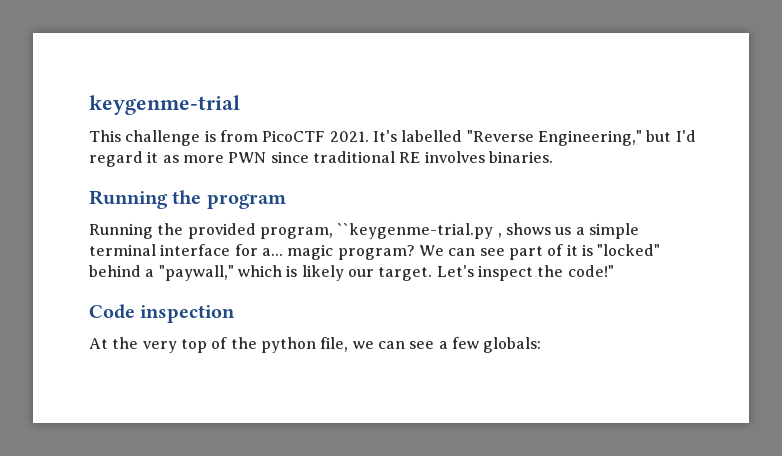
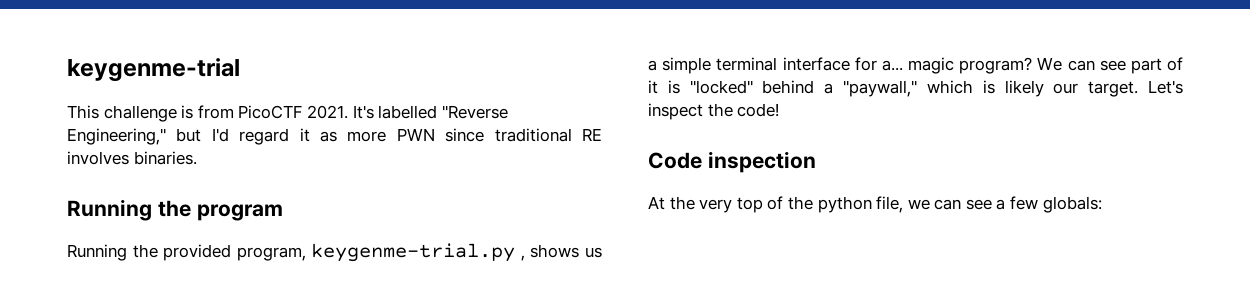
[337,223,494,239] ``keygenme-trial.py -> [311,243,516,262] keygenme-trial.py
[567,265,614,277] code!" -> [737,103,780,117] code!

